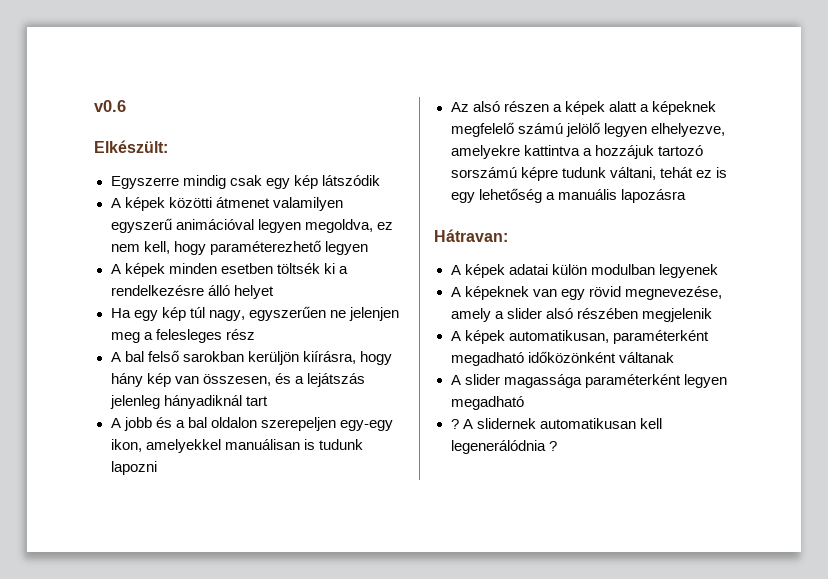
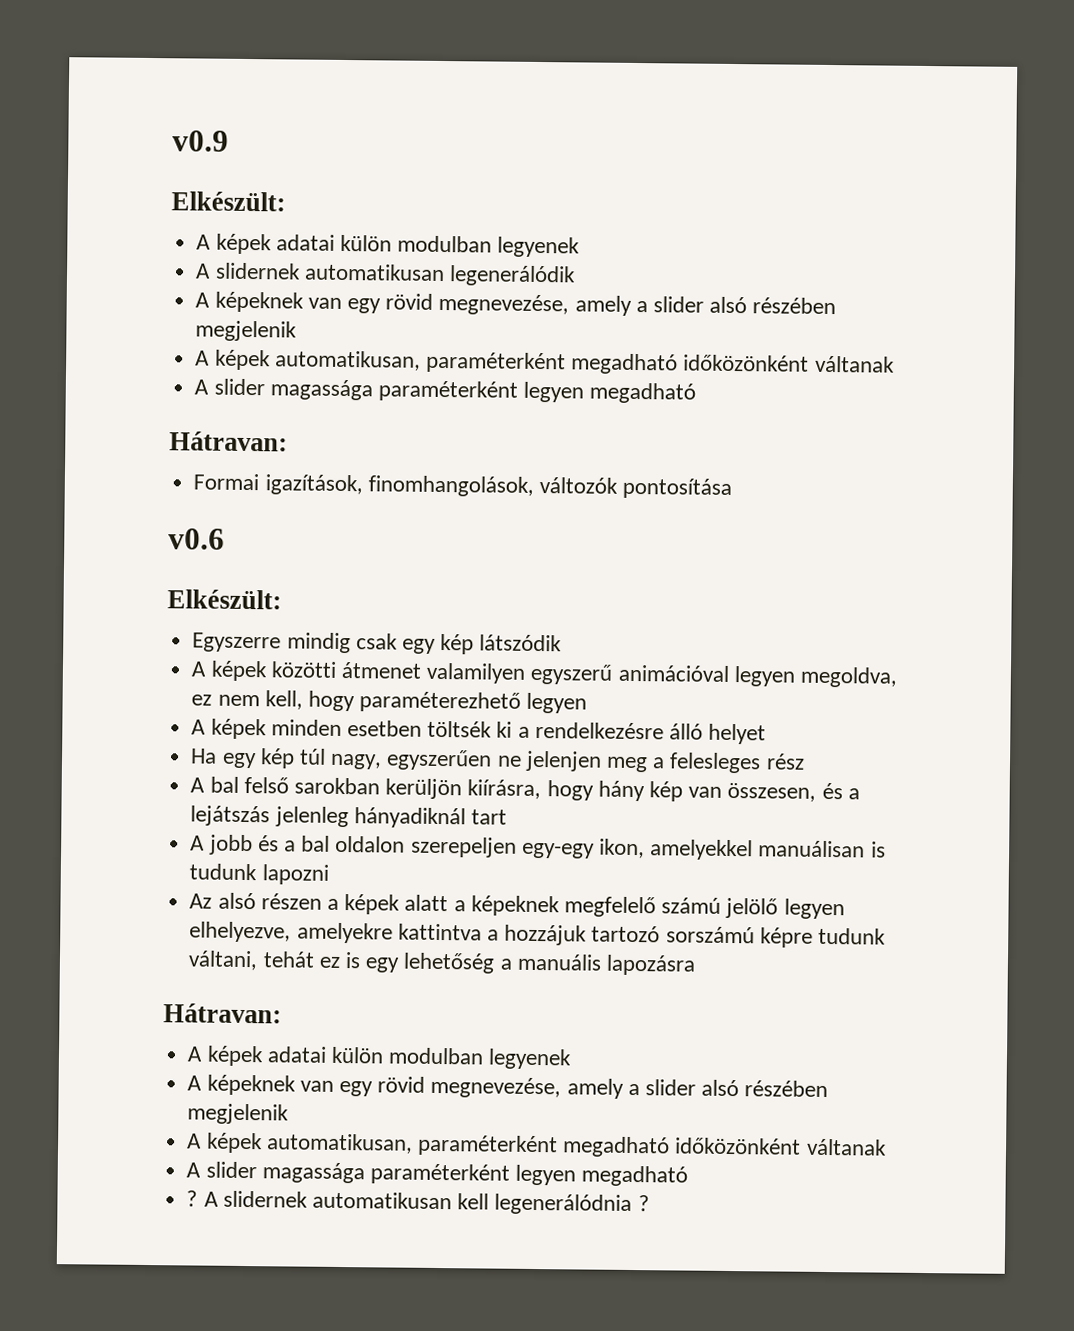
(94, 106) none -> [172,130,229,152] [171,191,286,212] [196,233,581,258] [195,262,576,287] [195,291,837,316] [195,320,298,342] [195,349,895,375] [194,378,697,404] [169,431,288,452] [193,473,733,500] v0.9 // Elkészült: // A képek adatai külön modulban legyenek // A slidernek automatikusan legenerálódik // A képeknek van egy rövid megnevezése, amely a slider alsó részében megjelenik // A képek automatikusan, paraméterként megadható időközönként váltanak // A slider magassága paraméterként legyen megadható // Hátravan: // Formai igazítások, finomhangolások, változók pontosítása //

